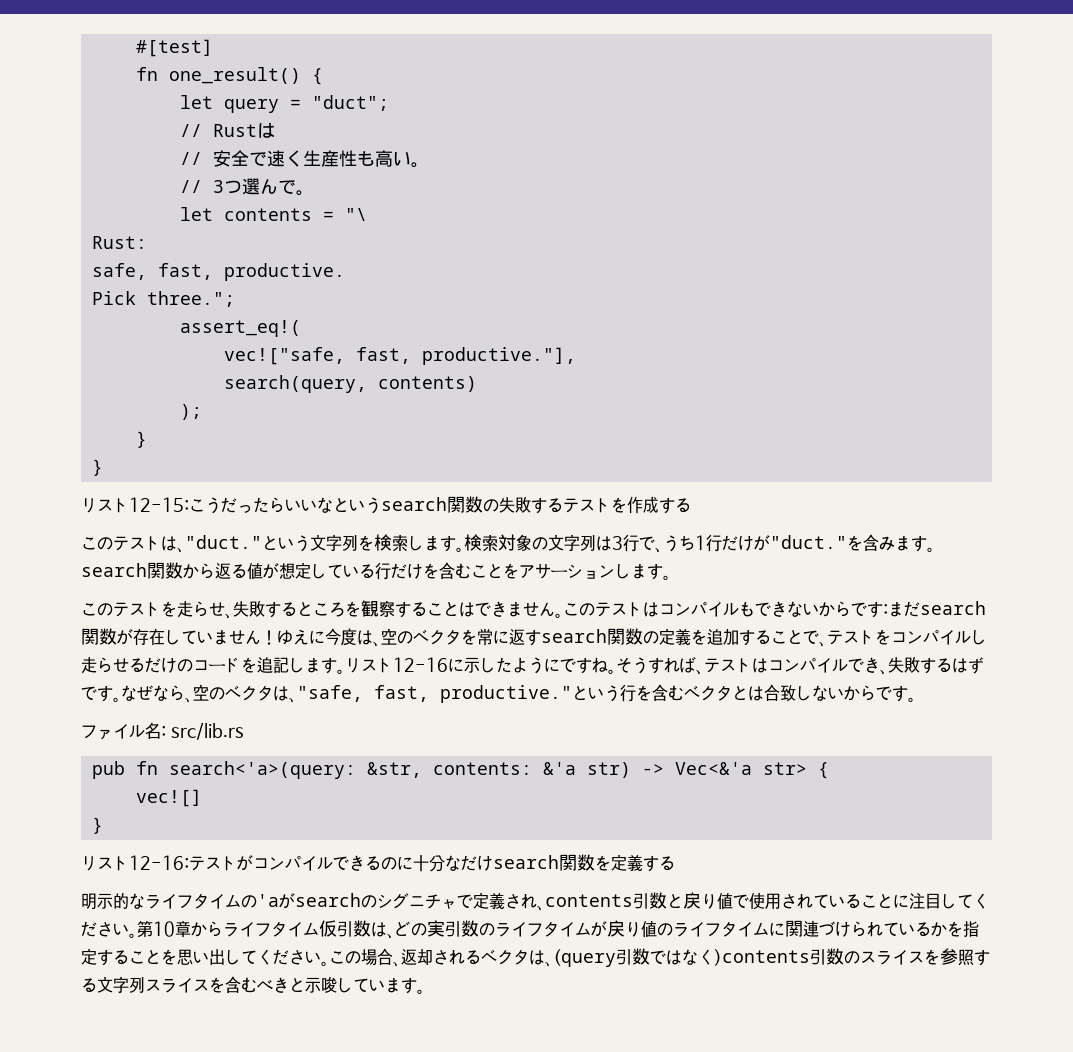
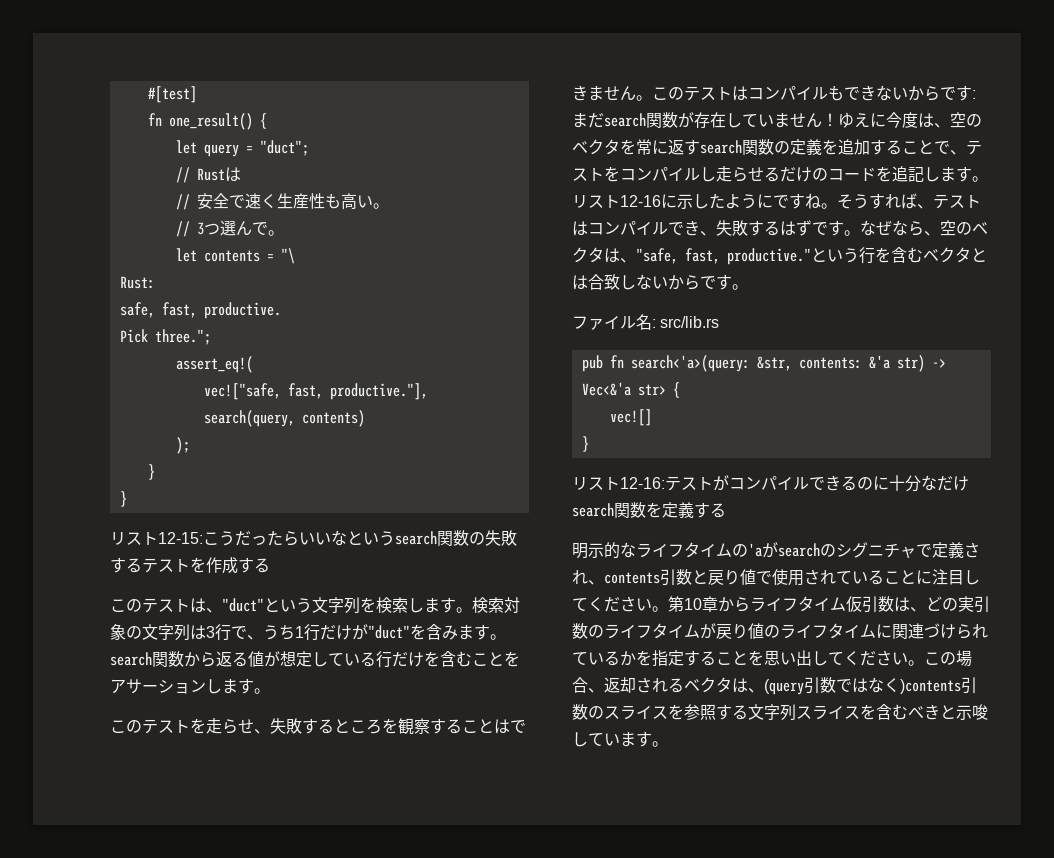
[185,535,262,549] "duct." -> [222,598,264,612] "duct"
[770,535,847,549] "duct." -> [368,625,410,639] "duct"

